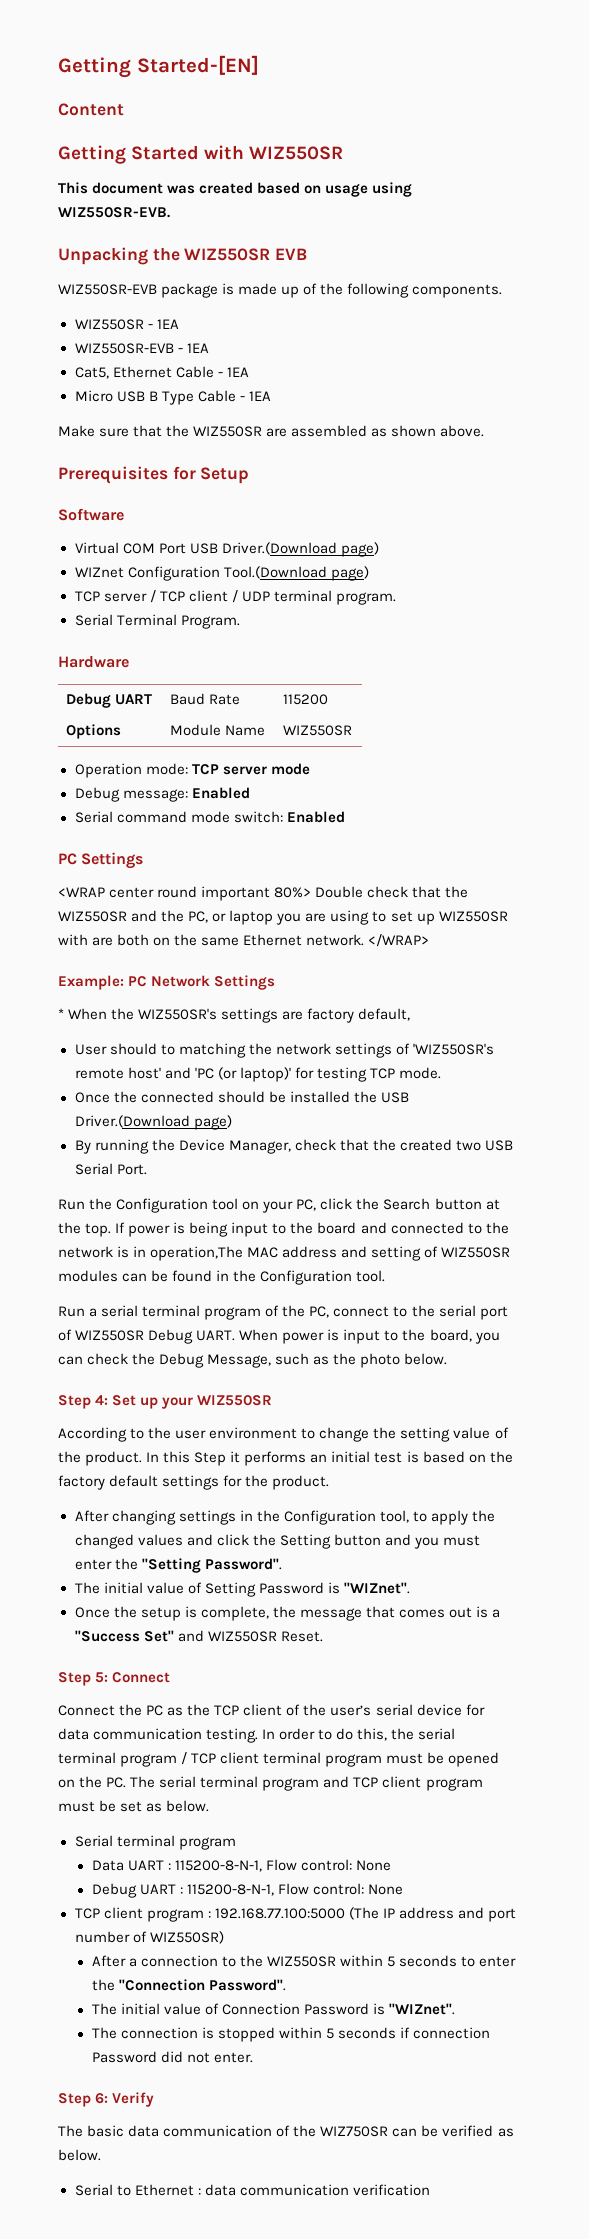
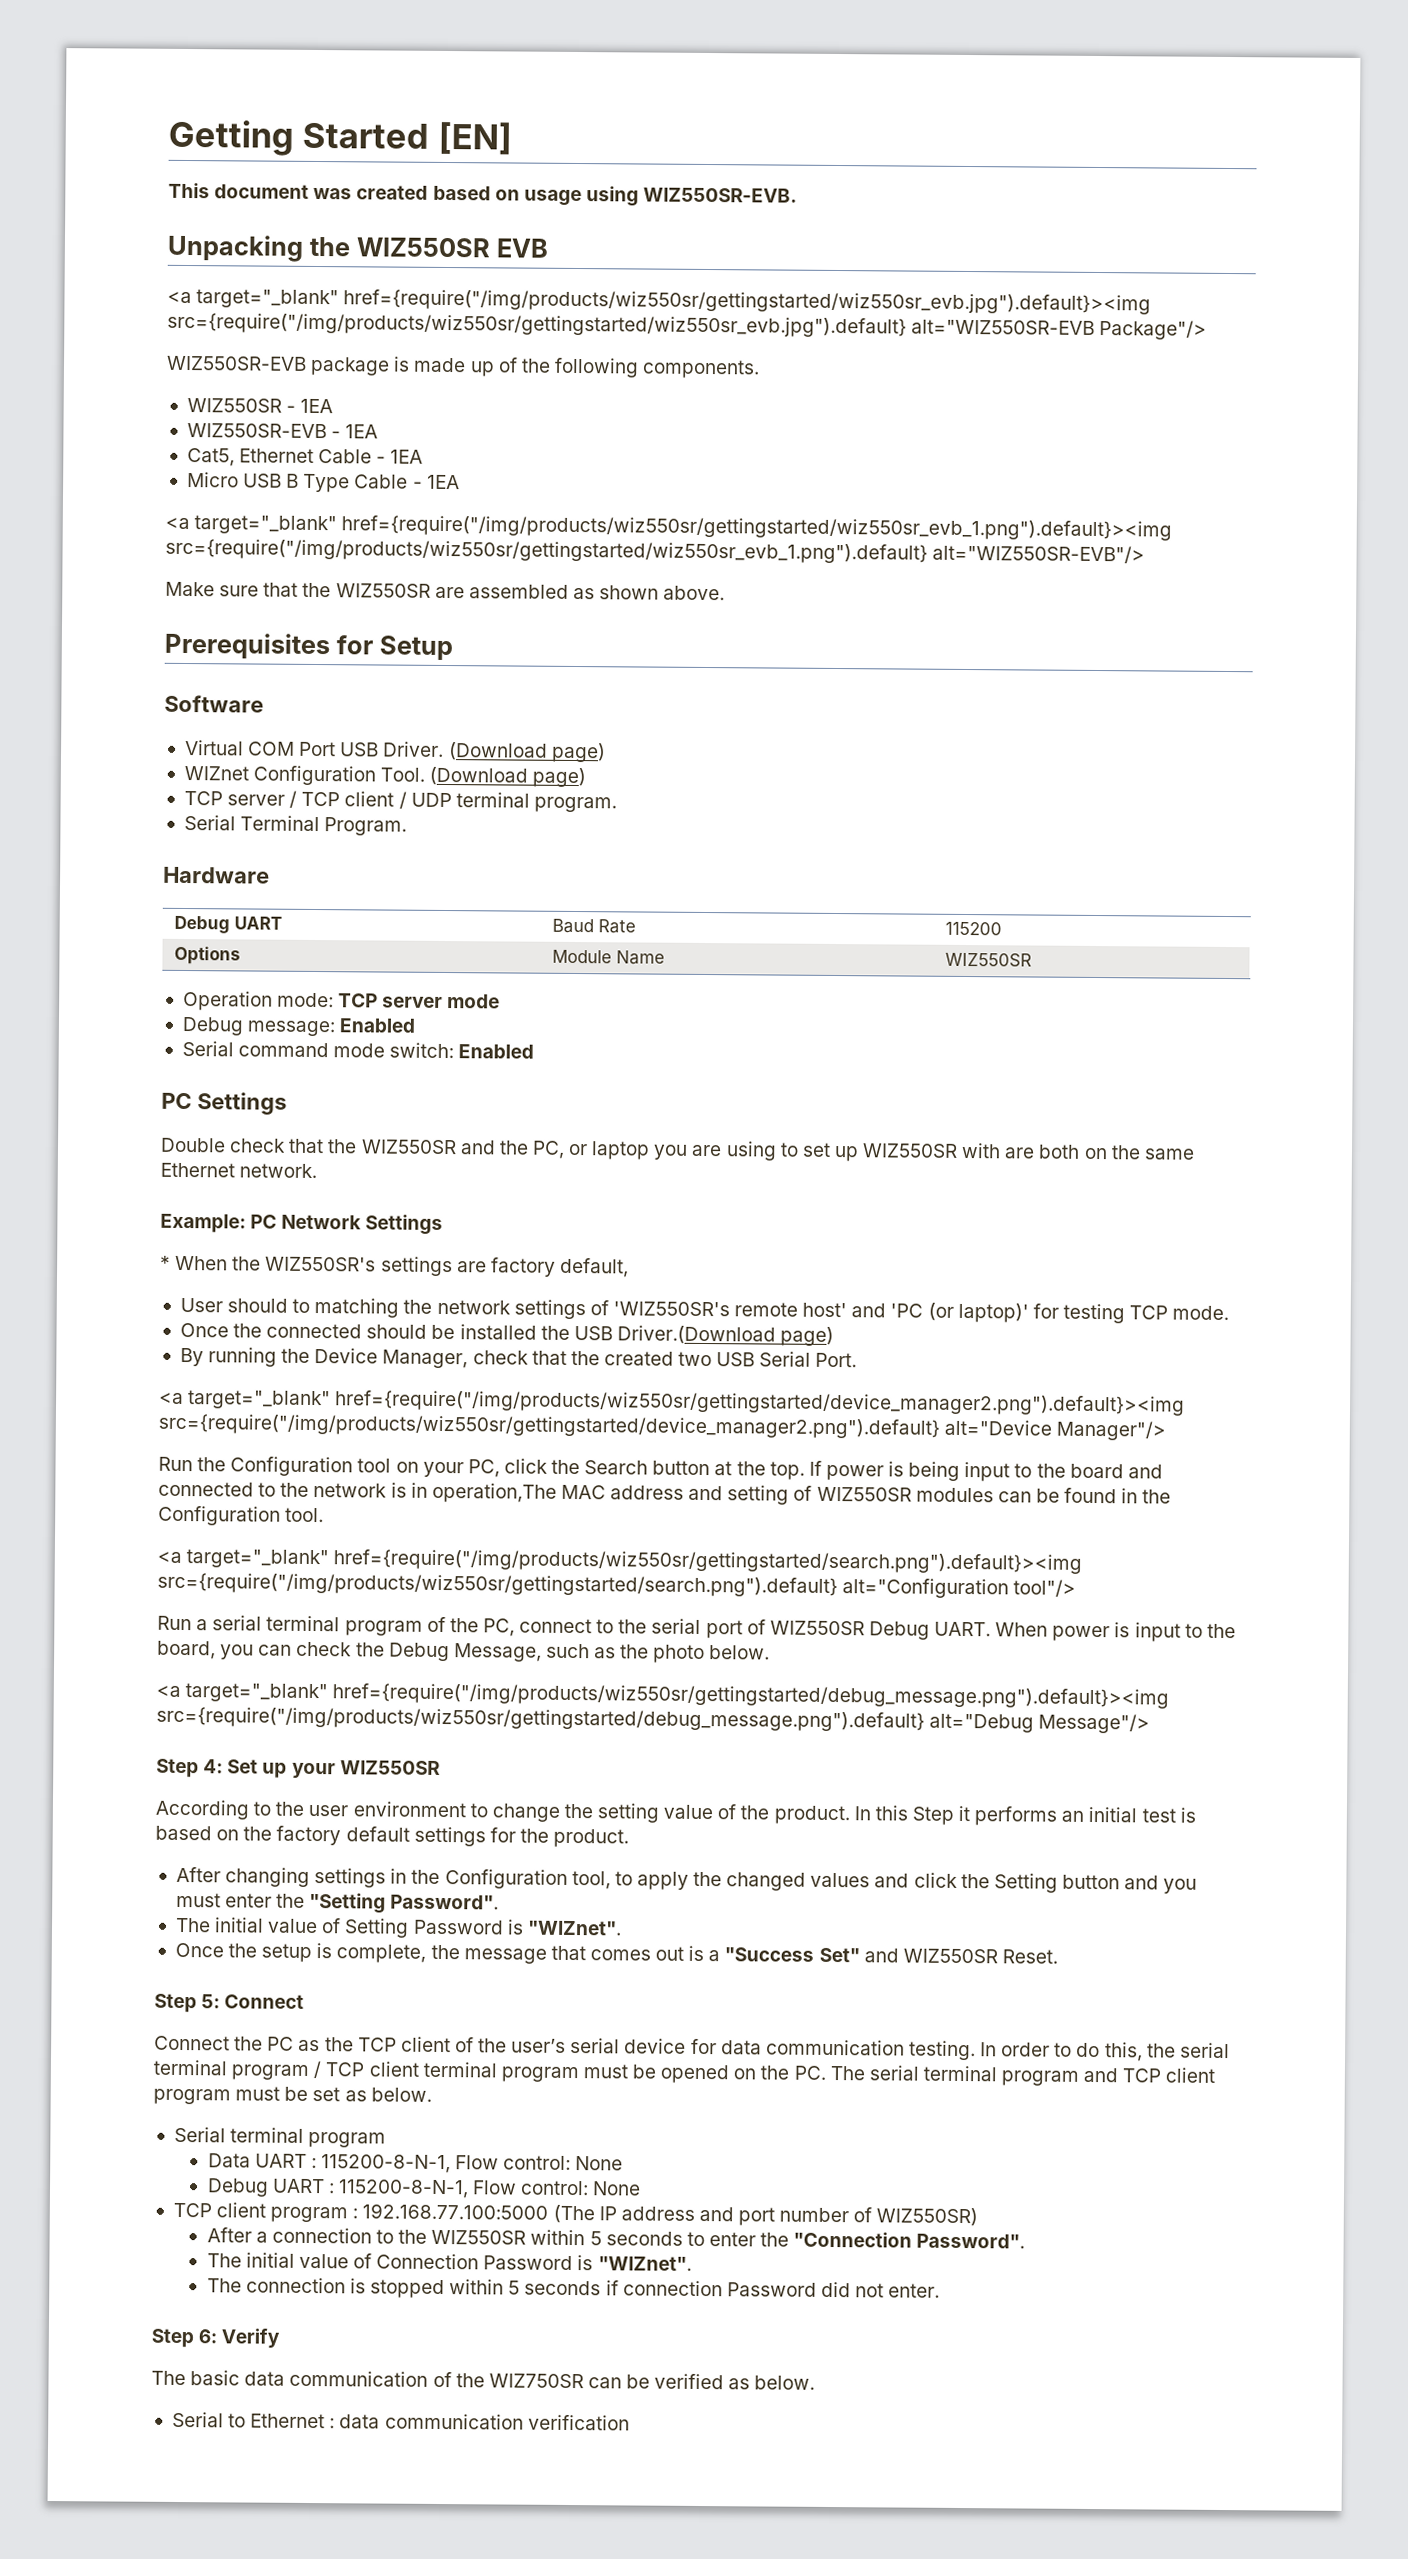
[58,55,259,78] [58,103,124,116] [58,145,344,164] Getting Started-[EN] // Content // Getting Started with WIZ550SR -> [168,119,512,156] Getting Started [EN]
(308, 254) none -> [167,289,1152,315] [167,312,1208,340] // <a target="_blank" href={require("/img/products/wiz550sr/gettingstarted/wiz550sr_evb.jpg").default}><img src={require("/img/products/wiz550sr/gettingstarted/wiz550sr_evb.jpg").default} alt="WIZ550SR-EVB Package"/>
(271, 396) none -> [165,515,1173,541] [165,538,1146,564] // <a target="_blank" href={require("/img/products/wiz550sr/gettingstarted/wiz550sr_evb_1.png").default}><img src={require("/img/products/wiz550sr/gettingstarted/wiz550sr_evb_1.png").default} alt="WIZ550SR-EVB"/>
[221,542,337,555] Driver.(Download -> [383,741,548,761] Driver. (Download
[223,566,327,579] Tool.(Download -> [380,766,529,786] Tool. (Download
[58,886,312,901] <WRAP center round important 80%> -> (287, 1103) none
[368,934,430,947] </WRAP> -> (318, 1171) none
(147, 1169) none -> [159,1390,1186,1416] [158,1413,1167,1441] // <a target="_blank" href={require("/img/products/wiz550sr/gettingstarted/device_manager2.png").default}><img src={require("/img/products/wiz550sr/gettingstarted/device_manager2.png").default} alt="Device Manager"/>
(386, 1276) none -> [157,1549,1083,1574] [157,1572,1077,1599] // <a target="_blank" href={require("/img/products/wiz550sr/gettingstarted/search.png").default}><img src={require("/img/products/wiz550sr/gettingstarted/search.png").default} alt="Configuration tool"/>
(448, 1359) none -> [156,1683,1170,1709] [156,1706,1151,1734] // <a target="_blank" href={require("/img/products/wiz550sr/gettingstarted/debug_message.png").default}><img src={require("/img/products/wiz550sr/gettingstarted/debug_message.png").default} alt="Debug Message"/>

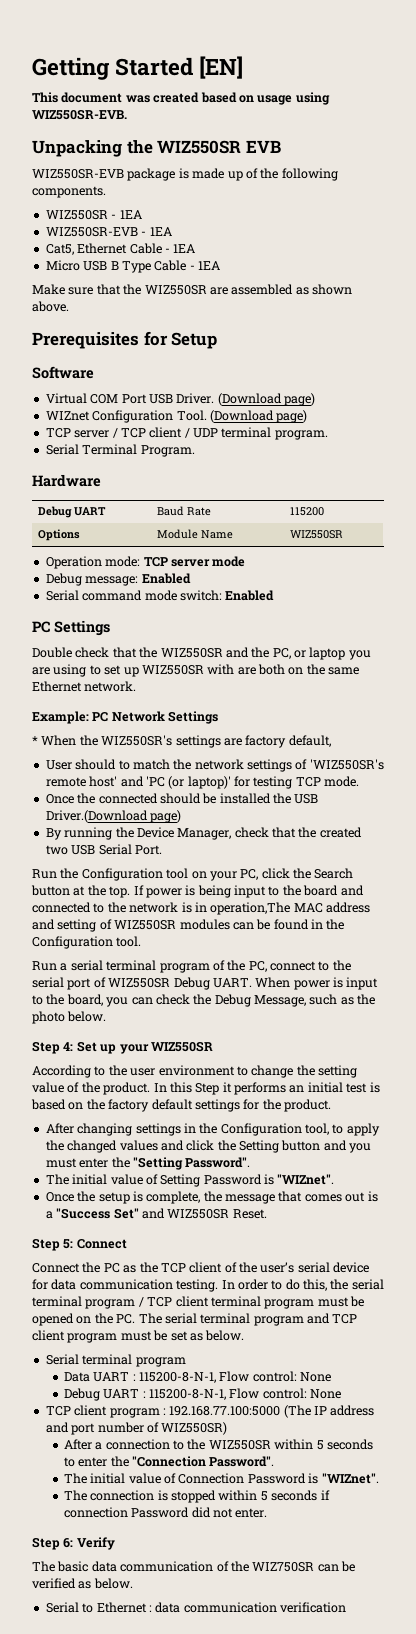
[167,289,1152,315] [167,312,1208,340] // <a target="_blank" href={require("/img/products/wiz550sr/gettingstarted/wiz550sr_evb.jpg").default}><img src={require("/img/products/wiz550sr/gettingstarted/wiz550sr_evb.jpg").default} alt="WIZ550SR-EVB Package"/> -> (281, 146) none
[165,515,1173,541] [165,538,1146,564] // <a target="_blank" href={require("/img/products/wiz550sr/gettingstarted/wiz550sr_evb_1.png").default}><img src={require("/img/products/wiz550sr/gettingstarted/wiz550sr_evb_1.png").default} alt="WIZ550SR-EVB"/> -> (220, 265) none
[314,1298,400,1318] matching -> [132,759,170,770] match
[159,1390,1186,1416] [158,1413,1167,1441] // <a target="_blank" href={require("/img/products/wiz550sr/gettingstarted/device_manager2.png").default}><img src={require("/img/products/wiz550sr/gettingstarted/device_manager2.png").default} alt="Device Manager"/> -> (162, 850) none
[157,1549,1083,1574] [157,1572,1077,1599] // <a target="_blank" href={require("/img/products/wiz550sr/gettingstarted/search.png").default}><img src={require("/img/products/wiz550sr/gettingstarted/search.png").default} alt="Configuration tool"/> -> (142, 941) none
[156,1683,1170,1709] [156,1706,1151,1734] // <a target="_blank" href={require("/img/products/wiz550sr/gettingstarted/debug_message.png").default}><img src={require("/img/products/wiz550sr/gettingstarted/debug_message.png").default} alt="Debug Message"/> -> (107, 1016) none

